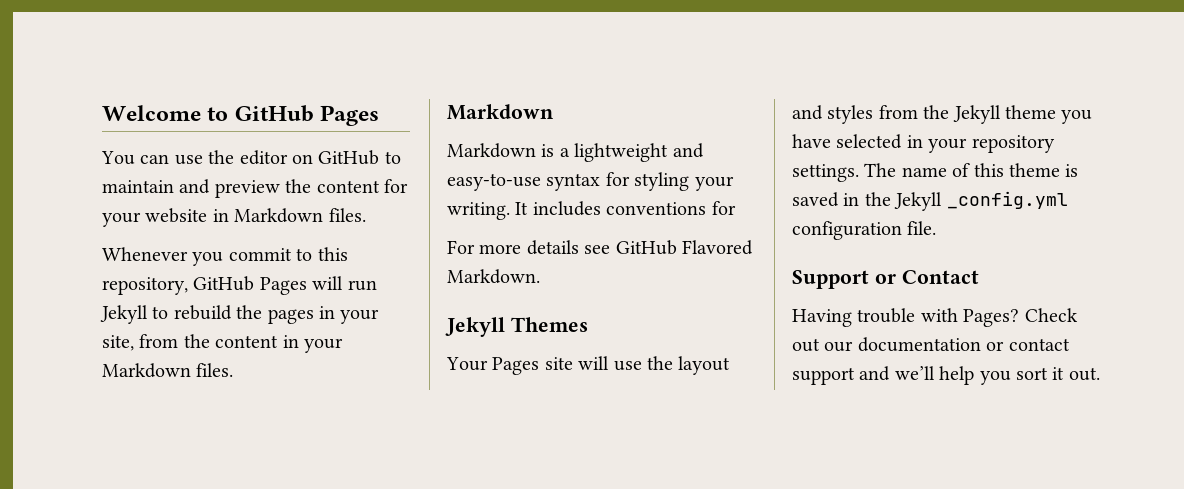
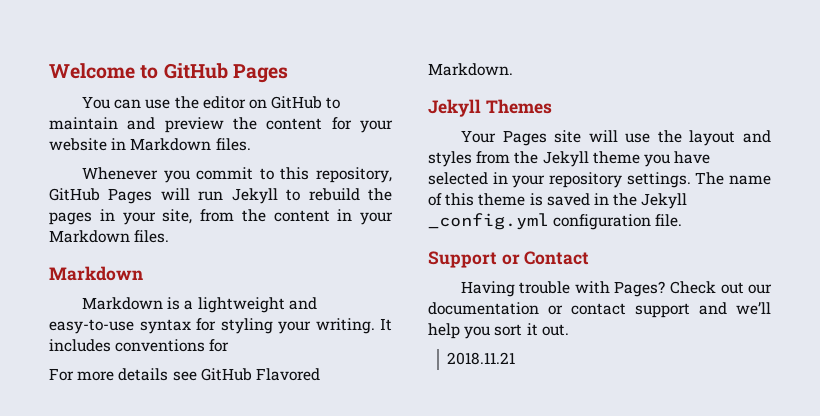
(1100, 374) none -> [447,352,516,365] // 2018.11.21

